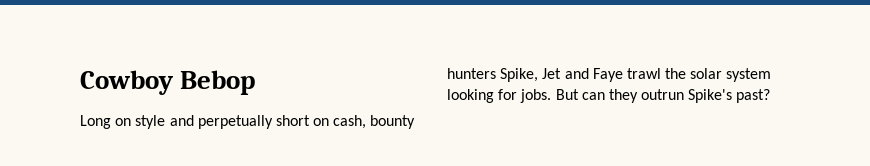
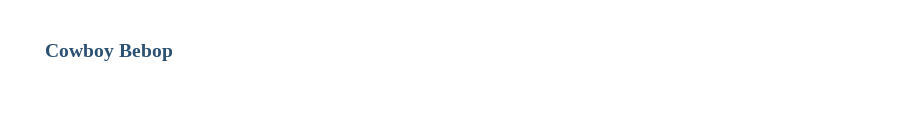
[80,115,416,129] [447,68,772,82] [447,89,771,103] // Long on style and perpetually short on cash, bounty hunters Spike, Jet and Faye trawl the solar system looking for jobs. But can they outrun Spike's past? -> (174, 52) none

